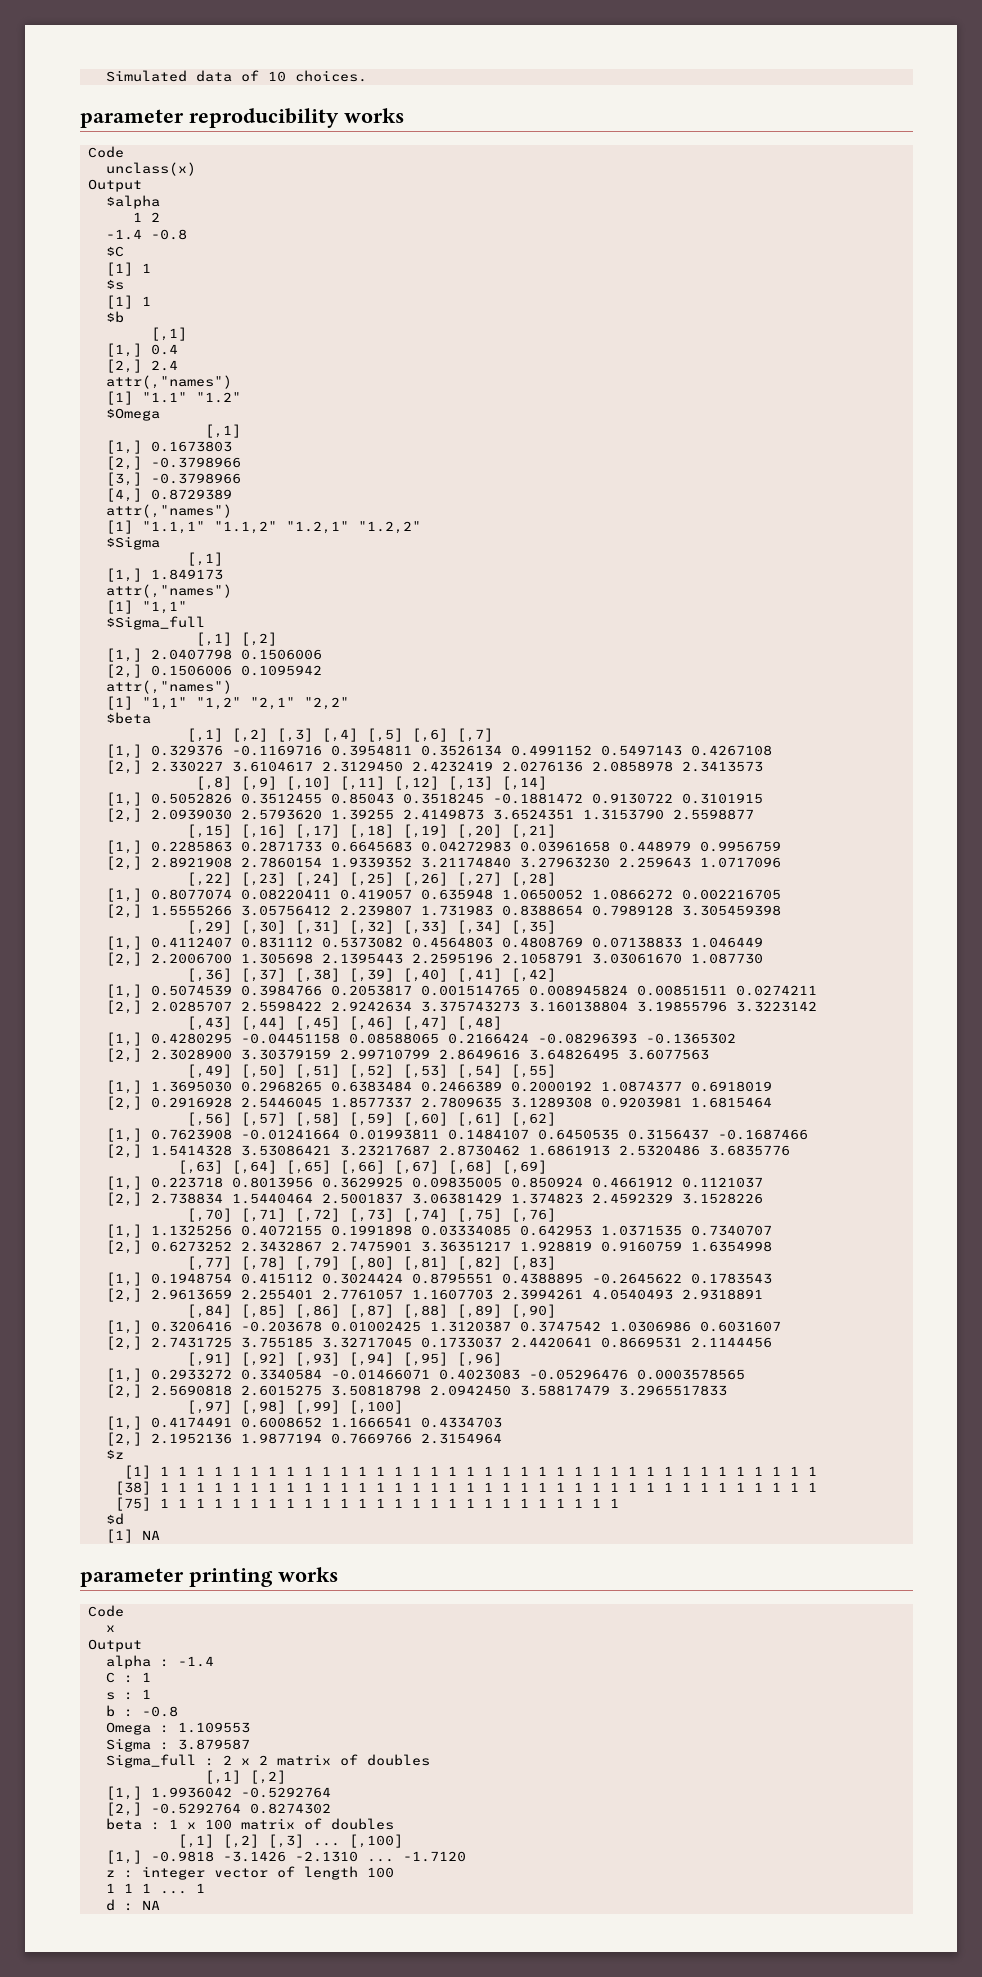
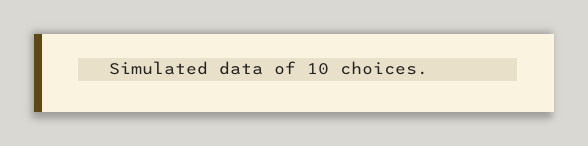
[80,108,404,128] [88,146,125,158] [106,162,197,176] [88,179,143,192] [106,195,161,209] [133,212,161,222] [106,229,188,240] [106,246,125,257] [106,262,152,276] [106,279,125,290] [106,295,152,309] [106,311,125,323] [151,327,188,341] [106,343,179,357] [106,359,179,373] [106,375,233,389] [106,391,242,405] [106,408,161,421] [205,424,242,438] [106,440,233,454] [106,456,242,470] [106,472,242,486] [106,488,233,502] [106,504,233,518] [106,520,422,534] [106,536,161,550] [187,552,224,566] [106,568,224,582] [106,584,233,598] [106,600,188,614] [106,616,206,630] [196,632,278,646] [106,648,323,662] [106,664,323,678] [106,680,233,694] [106,696,350,710] [106,712,152,724] [187,728,494,742] [106,744,773,758] [106,760,764,774] [196,776,548,790] [106,792,764,806] [106,808,755,822] [187,824,557,838] [106,840,782,854] [106,856,782,870] [187,872,557,886] [106,888,782,902] [106,904,782,918] [187,920,557,934] [106,936,764,950] [106,952,764,966] [187,968,557,982] [106,984,818,998] [106,1000,818,1014] [187,1016,503,1030] [106,1032,737,1046] [106,1048,710,1062] [187,1064,557,1078] [106,1080,773,1094] [106,1096,773,1110] [187,1112,557,1126] [106,1128,809,1142] [106,1144,791,1158] [178,1160,548,1174] [106,1176,764,1190] [106,1192,764,1206] [187,1208,557,1222] [106,1224,773,1238] [106,1240,773,1254] [187,1256,557,1270] [106,1272,773,1286] [106,1288,764,1302] [187,1304,557,1318] [106,1320,782,1334] [106,1336,773,1350] [187,1352,503,1366] [106,1368,746,1382] [106,1384,728,1398] [187,1400,404,1414] [106,1416,503,1430] [106,1432,503,1446] [106,1449,125,1459] [124,1465,818,1479] [115,1481,818,1495] [115,1497,620,1511] [106,1513,125,1525] [106,1529,161,1543] [80,1567,338,1587] [88,1605,125,1617] [106,1625,116,1632] [88,1639,143,1652] [106,1655,215,1669] [106,1672,152,1683] [106,1689,152,1700] [106,1705,179,1717] [106,1722,251,1735] [106,1738,251,1752] [106,1754,431,1768] [205,1770,287,1784] [106,1786,332,1800] [106,1802,332,1816] [106,1818,395,1830] [178,1834,404,1848] [106,1850,467,1864] [106,1866,395,1880] [106,1883,206,1894] [106,1899,161,1911] // parameter reproducibility works // Code // unclass(x) // Output // $alpha // 1 2 // -1.4 -0.8 // $C // [1] 1 // $s // [1] 1 // $b // [,1] // [1,] 0.4 // [2,] 2.4 // attr(,"names") // [1] "1.1" "1.2" // $Omega // [,1] // [1,] 0.1673803 // [2,] -0.3798966 // [3,] -0.3798966 // [4,] 0.8729389 // attr(,"names") // [1] "1.1,1" "1.1,2" "1.2,1" "1.2,2" // $Sigma // [,1] // [1,] 1.849173 // attr(,"names") // [1] "1,1" // $Sigma_full // [,1] [,2] // [1,] 2.0407798 0.1506006 // [2,] 0.1506006 0.1095942 // attr(,"names") // [1] "1,1" "1,2" "2,1" "2,2" // $beta // [,1] [,2] [,3] [,4] [,5] [,6] [,7] // [1,] 0.329376 -0.1169716 0.3954811 0.3526134 0.4991152 0.5497143 0.4267108 // [2,] 2.330227 3.6104617 2.3129450 2.4232419 2.0276136 2.0858978 2.3413573 // [,8] [,9] [,10] [,11] [,12] [,13] [,14] // [1,] 0.5052826 0.3512455 0.85043 0.3518245 -0.1881472 0.9130722 0.3101915 // [2,] 2.0939030 2.5793620 1.39255 2.4149873 3.6524351 1.3153790 2.5598877 // [,15] [,16] [,17] [,18] [,19] [,20] [,21] // [1,] 0.2285863 0.2871733 0.6645683 0.04272983 0.03961658 0.448979 0.9956759 // [2,] 2.8921908 2.7860154 1.9339352 3.21174840 3.27963230 2.259643 1.0717096 // [,22] [,23] [,24] [,25] [,26] [,27] [,28] // [1,] 0.8077074 0.08220411 0.419057 0.635948 1.0650052 1.0866272 0.002216705 // [2,] 1.5555266 3.05756412 2.239807 1.731983 0.8388654 0.7989128 3.305459398 // [,29] [,30] [,31] [,32] [,33] [,34] [,35] // [1,] 0.4112407 0.831112 0.5373082 0.4564803 0.4808769 0.07138833 1.046449 // [2,] 2.2006700 1.305698 2.1395443 2.2595196 2.1058791 3.03061670 1.087730 // [,36] [,37] [,38] [,39] [,40] [,41] [,42] // [1,] 0.5074539 0.3984766 0.2053817 0.001514765 0.008945824 0.00851511 0.0274211 // [2,] 2.0285707 2.5598422 2.9242634 3.375743273 3.160138804 3.19855796 3.3223142 // [,43] [,44] [,45] [,46] [,47] [,48] // [1,] 0.4280295 -0.04451158 0.08588065 0.2166424 -0.08296393 -0.1365302 // [2,] 2.3028900 3.30379159 2.99710799 2.8649616 3.64826495 3.6077563 // [,49] [,50] [,51] [,52] [,53] [,54] [,55] // [1,] 1.3695030 0.2968265 0.6383484 0.2466389 0.2000192 1.0874377 0.6918019 // [2,] 0.2916928 2.5446045 1.8577337 2.7809635 3.1289308 0.9203981 1.6815464 // [,56] [,57] [,58] [,59] [,60] [,61] [,62] // [1,] 0.7623908 -0.01241664 0.01993811 0.1484107 0.6450535 0.3156437 -0.1687466 // [2,] 1.5414328 3.53086421 3.23217687 2.8730462 1.6861913 2.5320486 3.6835776 // [,63] [,64] [,65] [,66] [,67] [,68] [,69] // [1,] 0.223718 0.8013956 0.3629925 0.09835005 0.850924 0.4661912 0.1121037 // [2,] 2.738834 1.5440464 2.5001837 3.06381429 1.374823 2.4592329 3.1528226 // [,70] [,71] [,72] [,73] [,74] [,75] [,76] // [1,] 1.1325256 0.4072155 0.1991898 0.03334085 0.642953 1.0371535 0.7340707 // [2,] 0.6273252 2.3432867 2.7475901 3.36351217 1.928819 0.9160759 1.6354998 // [,77] [,78] [,79] [,80] [,81] [,82] [,83] // [1,] 0.1948754 0.415112 0.3024424 0.8795551 0.4388895 -0.2645622 0.1783543 // [2,] 2.9613659 2.255401 2.7761057 1.1607703 2.3994261 4.0540493 2.9318891 // [,84] [,85] [,86] [,87] [,88] [,89] [,90] // [1,] 0.3206416 -0.203678 0.01002425 1.3120387 0.3747542 1.0306986 0.6031607 // [2,] 2.7431725 3.755185 3.32717045 0.1733037 2.4420641 0.8669531 2.1144456 // [,91] [,92] [,93] [,94] [,95] [,96] // [1,] 0.2933272 0.3340584 -0.01466071 0.4023083 -0.05296476 0.0003578565 // [2,] 2.5690818 2.6015275 3.50818798 2.0942450 3.58817479 3.2965517833 // [,97] [,98] [,99] [,100] // [1,] 0.4174491 0.6008652 1.1666541 0.4334703 // [2,] 2.1952136 1.9877194 0.7669766 2.3154964 // $z // [1] 1 1 1 1 1 1 1 1 1 1 1 1 1 1 1 1 1 1 1 1 1 1 1 1 1 1 1 1 1 1 1 1 1 1 1 1 1 // [38] 1 1 1 1 1 1 1 1 1 1 1 1 1 1 1 1 1 1 1 1 1 1 1 1 1 1 1 1 1 1 1 1 1 1 1 1 1 // [75] 1 1 1 1 1 1 1 1 1 1 1 1 1 1 1 1 1 1 1 1 1 1 1 1 1 1 // $d // [1] NA // parameter printing works // Code // x // Output // alpha : -1.4 // C : 1 // s : 1 // b : -0.8 // Omega : 1.109553 // Sigma : 3.879587 // Sigma_full : 2 x 2 matrix of doubles // [,1] [,2] // [1,] 1.9936042 -0.5292764 // [2,] -0.5292764 0.8274302 // beta : 1 x 100 matrix of doubles // [,1] [,2] [,3] ... [,100] // [1,] -0.9818 -3.1426 -2.1310 ... -1.7120 // z : integer vector of length 100 // 1 1 1 ... 1 // d : NA -> (429, 68) none

